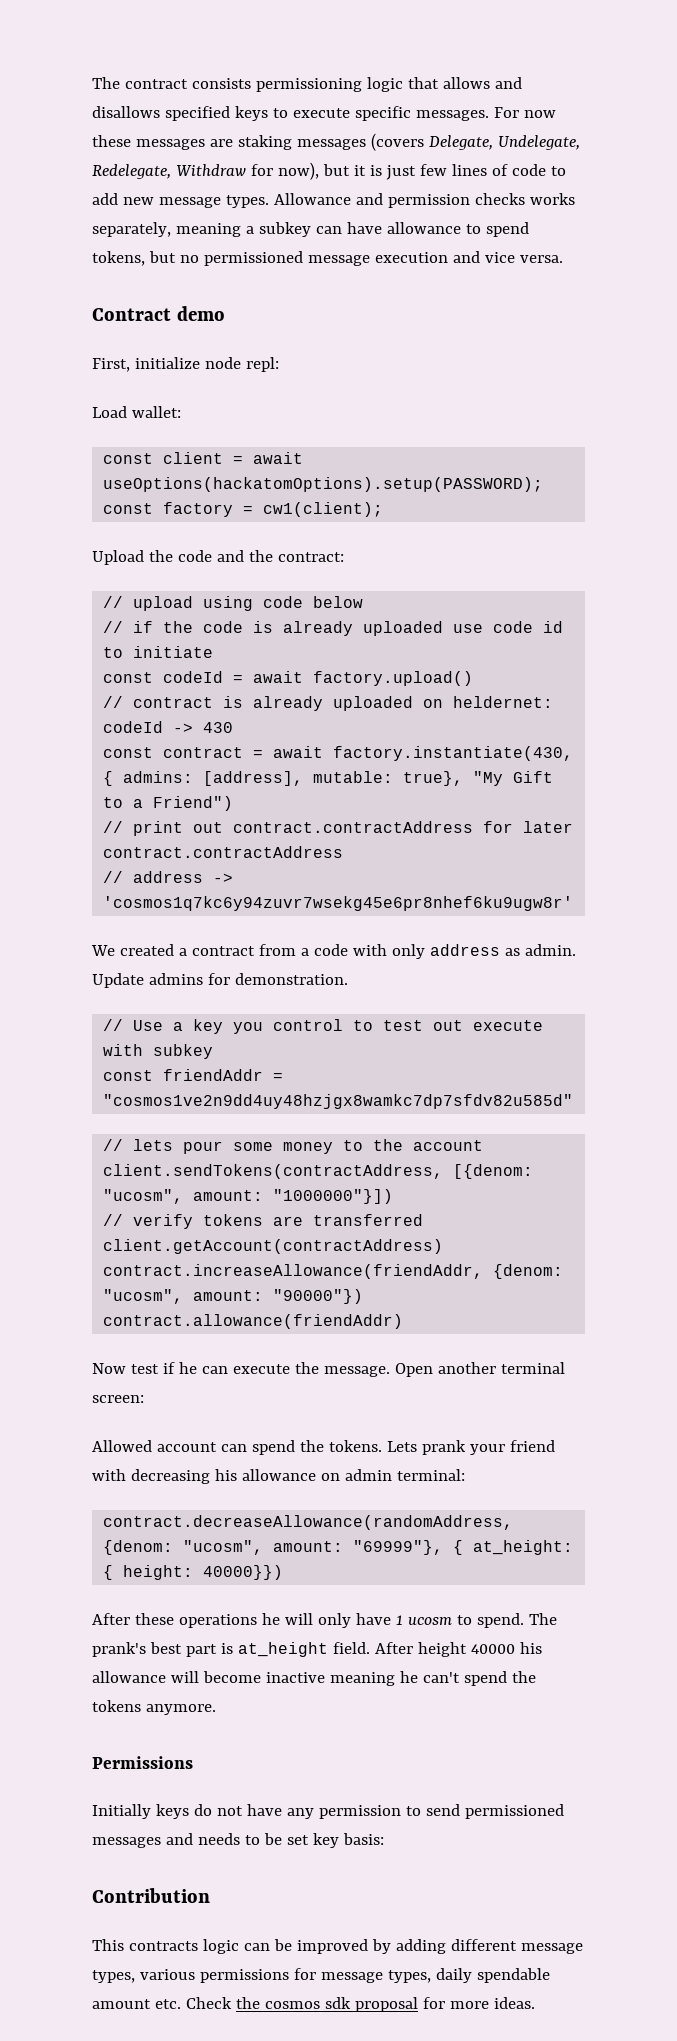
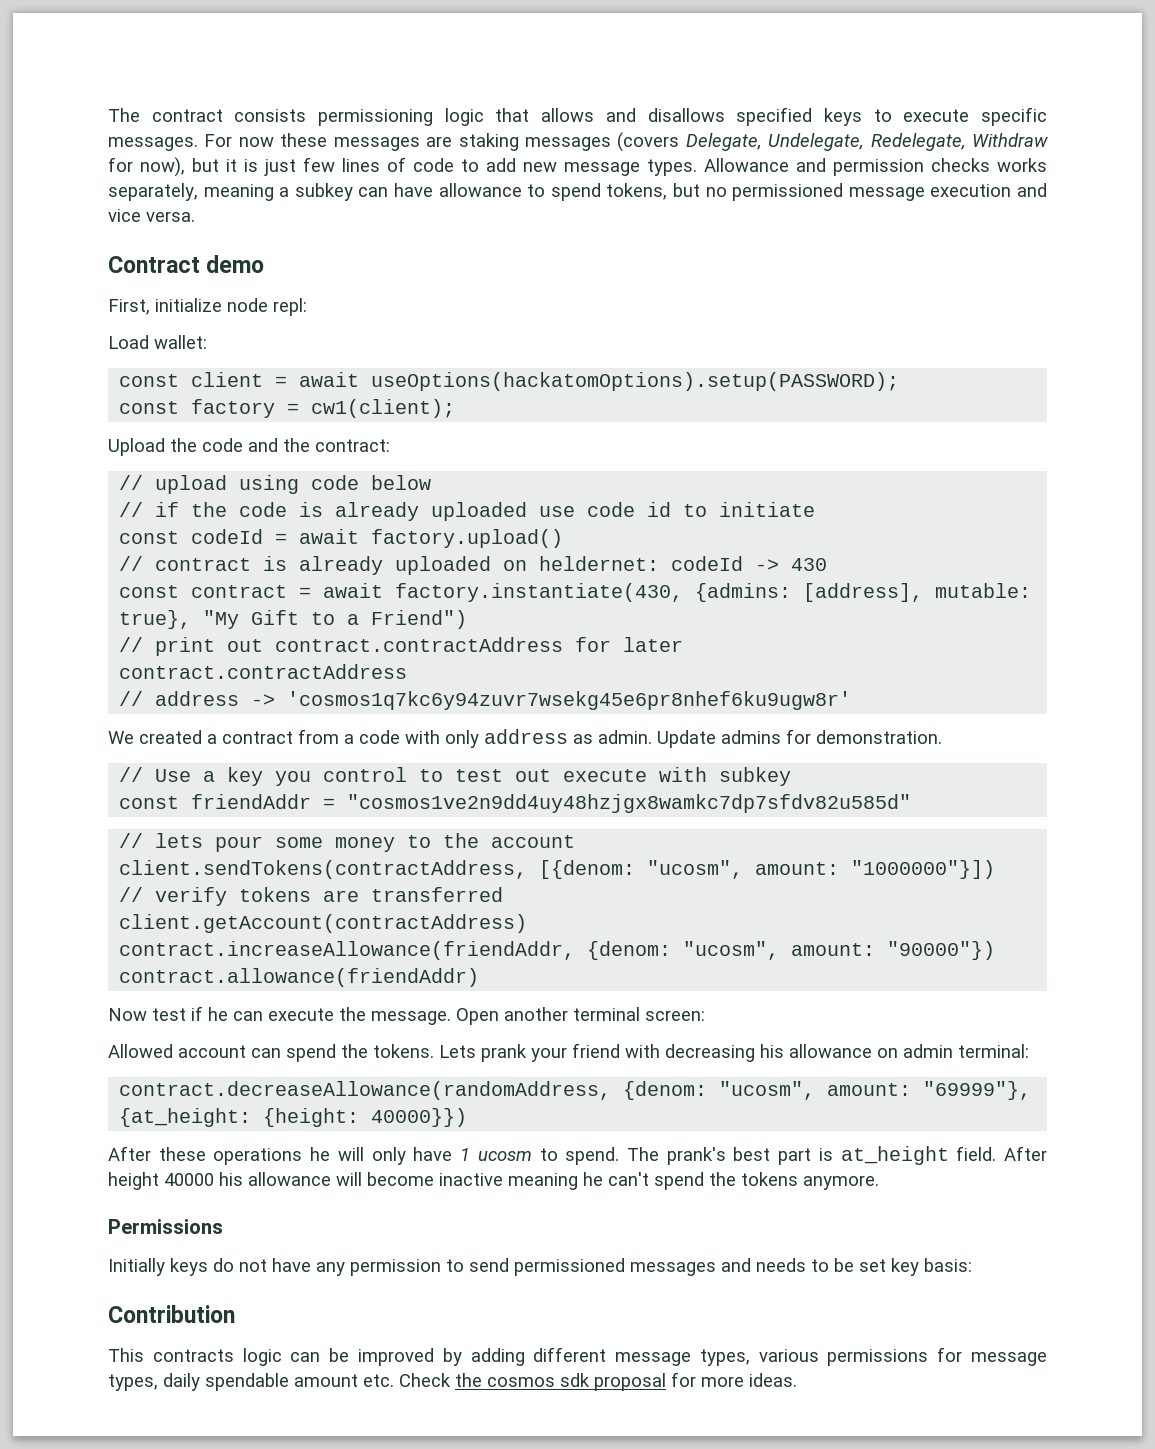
[103,771,194,786] { admins: -> [695,583,792,602] {admins:
[453,1540,574,1555] [103,1565,194,1580] { at_height: { height: -> [119,1108,360,1127] {at_height: {height:

